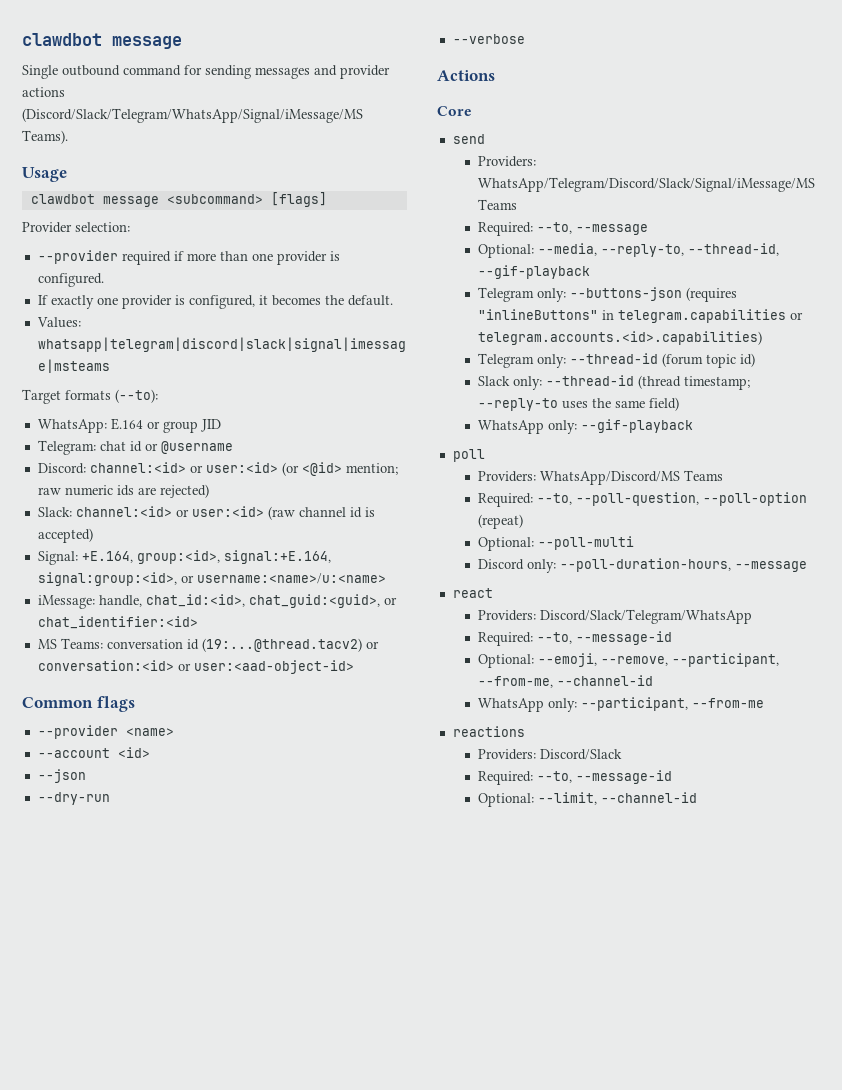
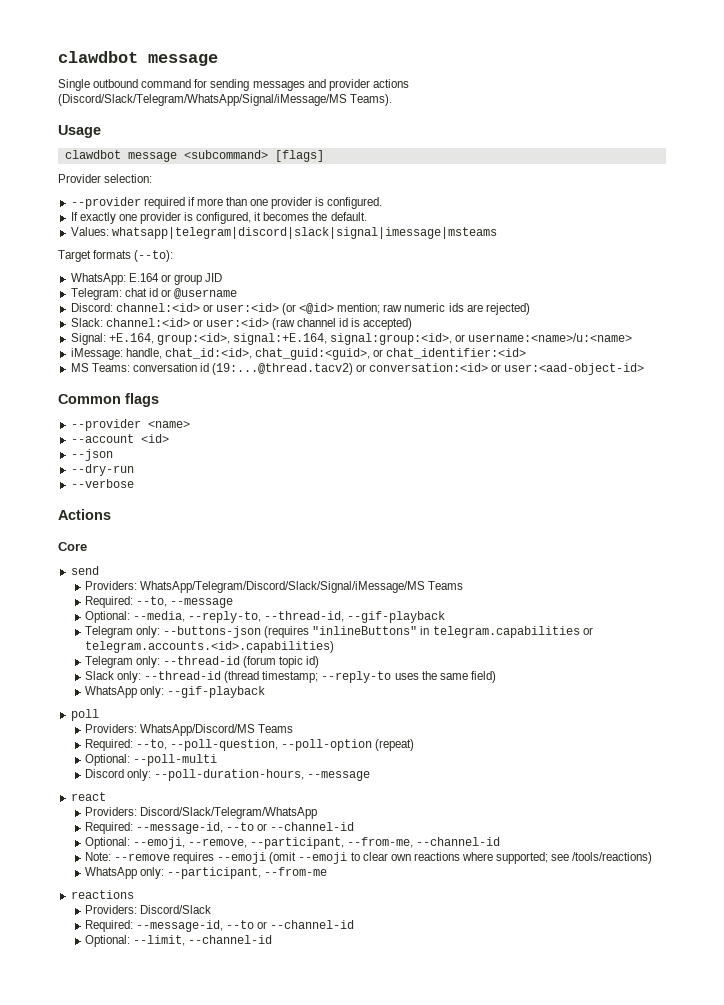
[537,631,673,645] --to, --message-id -> [136,822,355,834] --message-id, --to or --channel-id
(654, 680) none -> [84,852,653,864] // Note: --remove requires --emoji (omit --emoji to clear own reactions where supported; see /tools/reactions)
[537,770,673,784] --to, --message-id -> [136,920,355,932] --message-id, --to or --channel-id

